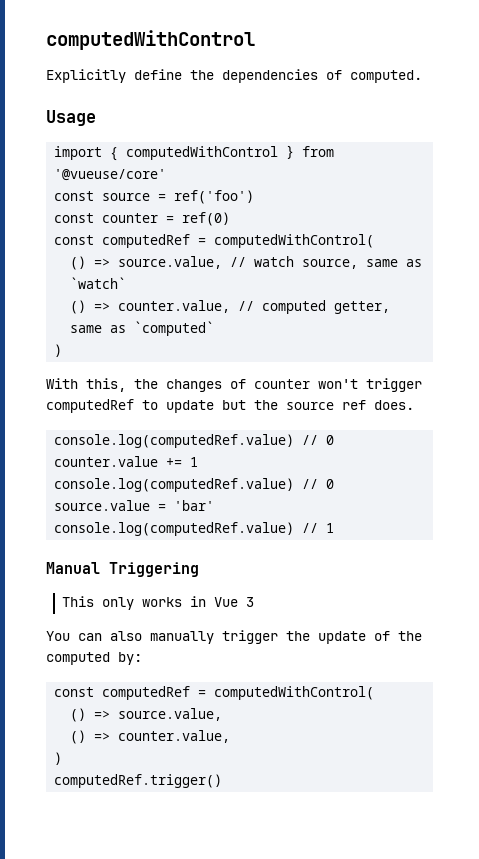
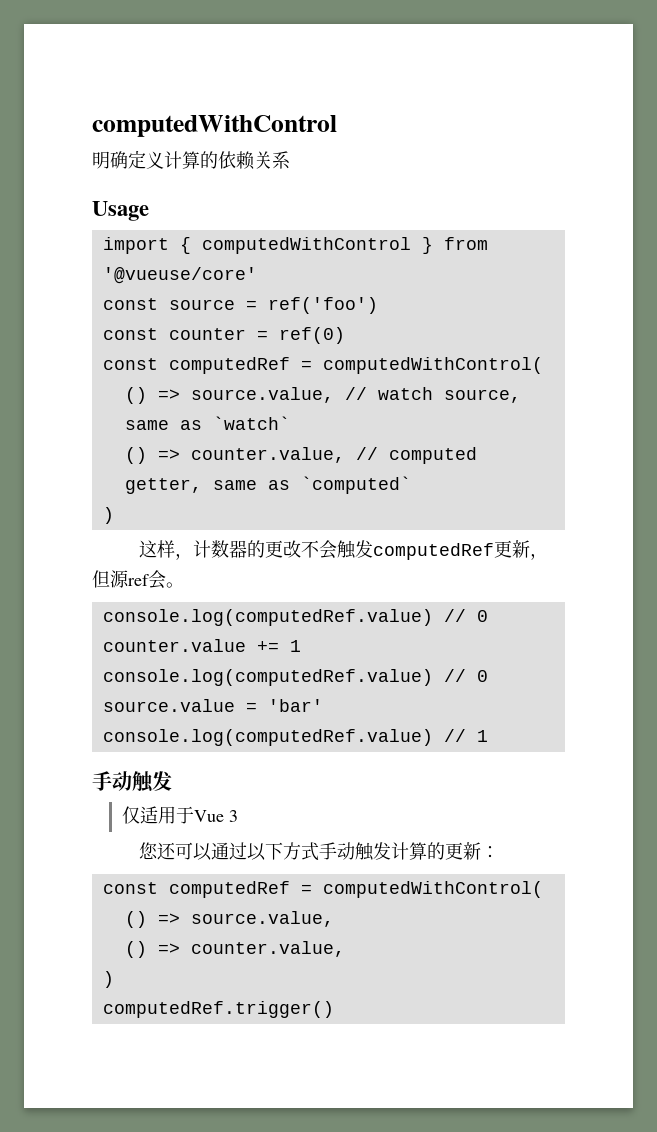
[46,69,422,83] Explicitly define the dependencies of computed. -> [92,150,290,170] 明确定义计算的依赖关系
[46,378,422,392] [46,399,414,413] With this, the changes of counter won't trigger computedRef to update but the source ref does. -> [138,540,548,560] [92,570,184,589] 这样，计数器的更改不会触发computedRef更新，但源ref会。
[46,562,199,577] [62,596,255,610] [46,630,422,644] [46,652,142,665] Manual Triggering // This only works in Vue 3 // You can also manually trigger the update of the computed by: -> [92,771,172,793] [121,806,238,824] [138,842,499,861] 手动触发 // 仅适用于Vue 3 // 您还可以通过以下方式手动触发计算的更新：

